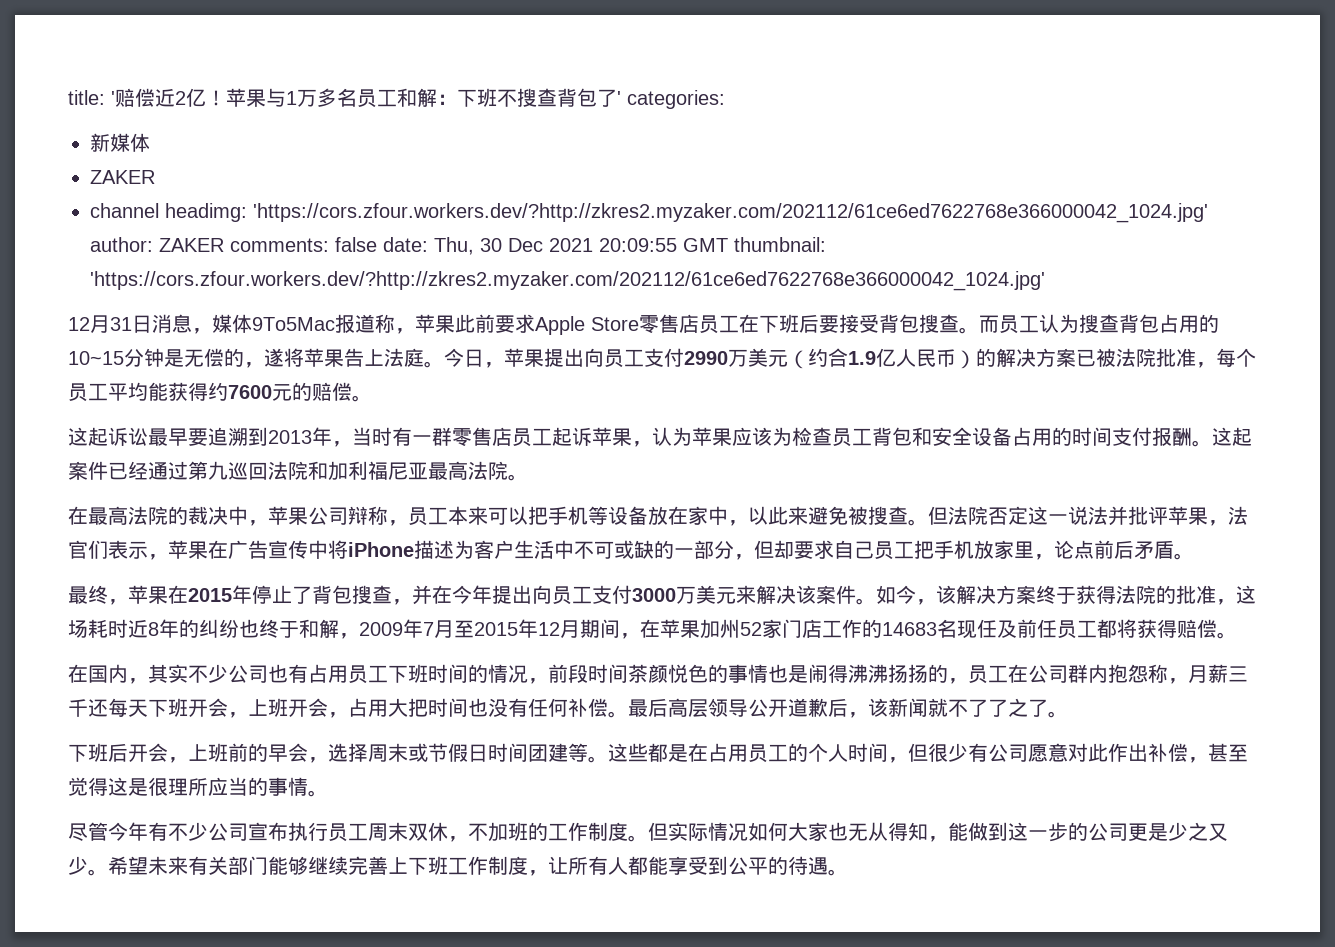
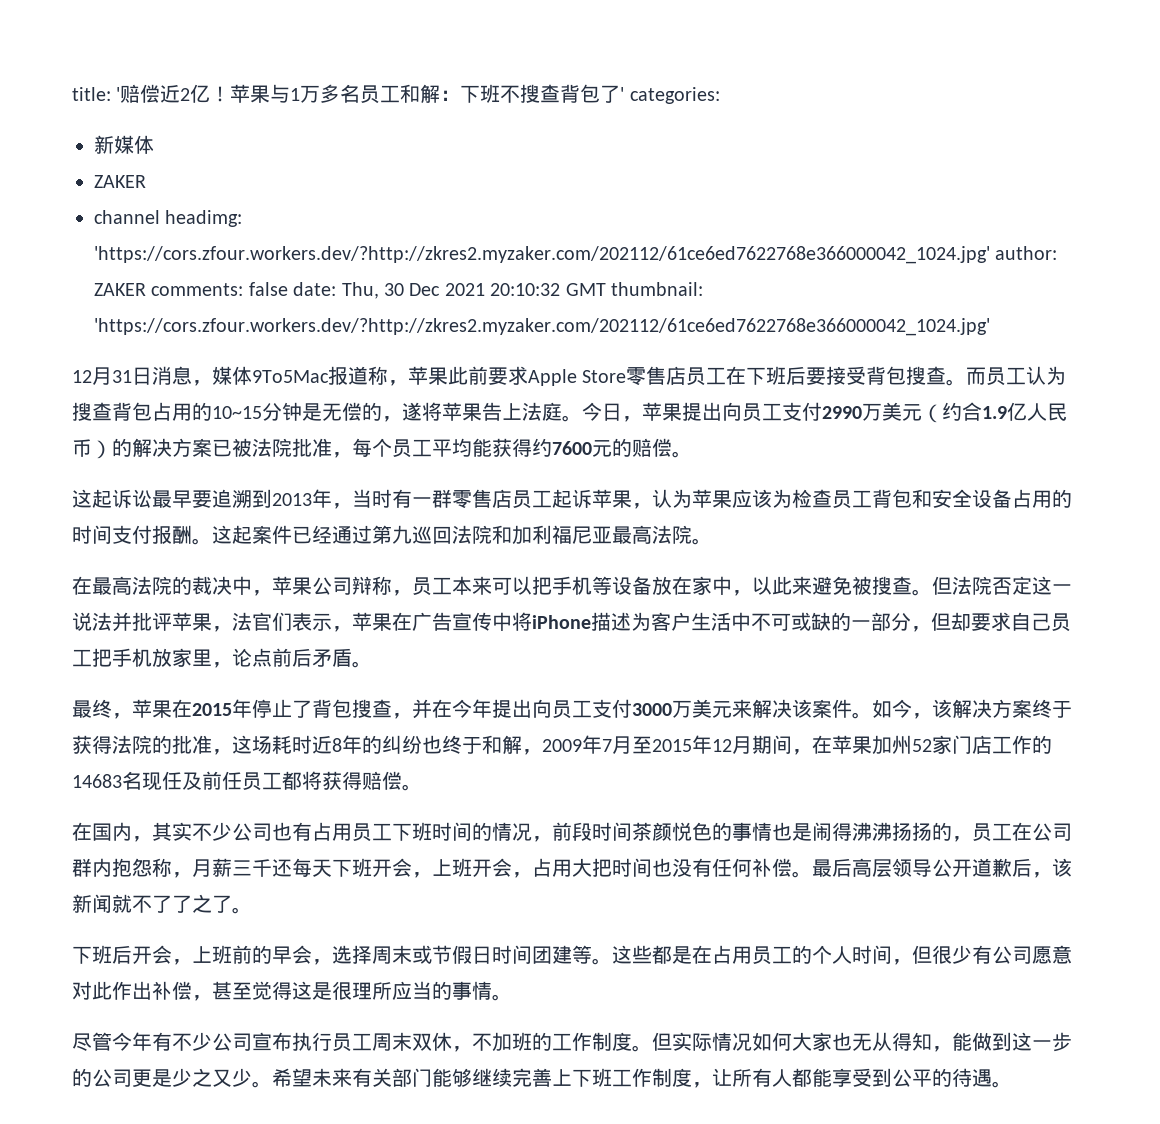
[599,238,677,252] 20:09:55 -> [490,283,561,296] 20:10:32

